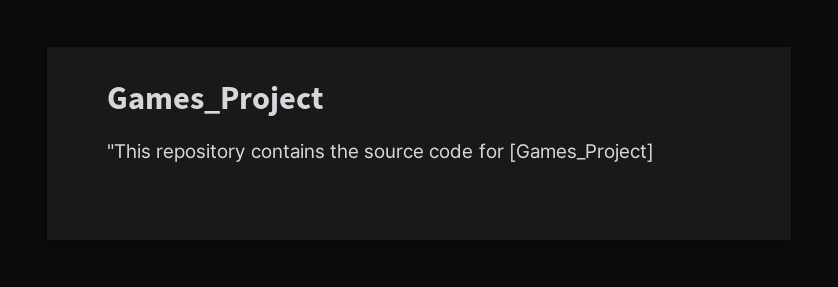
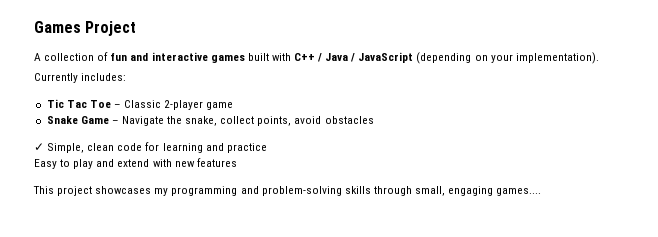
[107,86,323,116] [107,143,654,162] Games_Project // "This repository contains the source code for [Games_Project] -> [34,21,137,36] [34,52,599,64] [34,73,127,83] [46,99,234,110] [46,116,374,126] [34,142,267,153] [34,158,237,169] [33,186,542,196] Games Project // A collection of fun and interactive games built with C++ / Java / JavaScript (depending on your implementation). // Currently includes: // Tic Tac Toe – Classic 2-player game // Snake Game – Navigate the snake, collect points, avoid obstacles // ✓ Simple, clean code for learning and practice // Easy to play and extend with new features // This project showcases my programming and problem-solving skills through small, engaging games....

